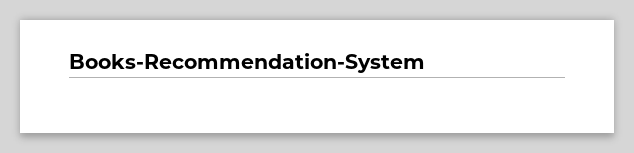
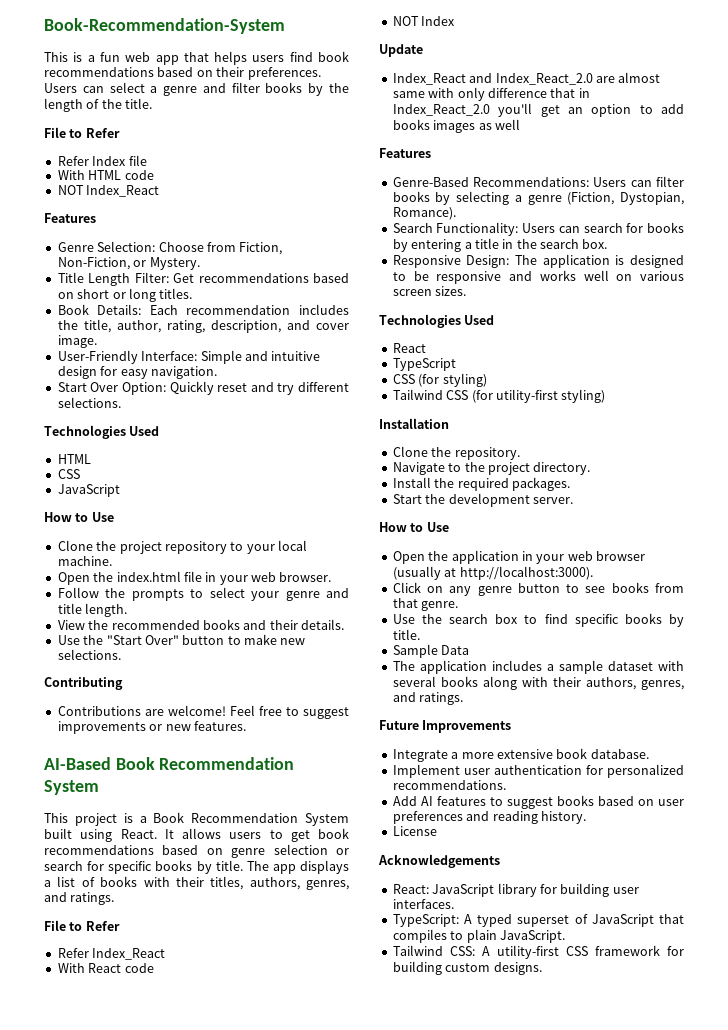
[69,53,425,73] Books-Recommendation-System -> [44,18,285,34] [44,51,350,65] [44,67,321,80] [44,82,349,96] [44,98,153,112] [44,127,120,138] [57,155,147,166] [57,170,154,180] [57,185,160,197] [44,213,96,223] [57,241,283,255] [57,257,200,270] [57,272,349,286] [57,288,193,302] [57,304,349,315] [57,319,349,333] [57,335,97,348] [57,350,321,364] [57,366,217,379] [57,381,349,395] [57,397,121,408] [44,425,160,439] [57,454,91,464] [57,469,80,479] [57,484,120,497] [44,512,114,522] [57,540,307,554] [57,556,112,566] [57,571,332,585] [57,587,350,601] [57,603,128,617] [57,619,344,630] [57,634,306,645] [57,649,121,660] [44,677,123,690] [57,705,349,719] [57,721,246,734] [44,757,295,770] [44,780,99,795] [44,812,349,826] [44,828,349,842] [44,844,349,858] [44,860,349,874] [44,876,349,890] [44,892,115,905] [44,920,120,931] [57,948,166,960] [57,963,154,973] [392,16,456,26] [379,44,423,57] [392,72,661,85] [392,87,590,101] [392,103,684,117] [392,119,520,133] [379,148,431,158] [392,176,684,187] [392,191,684,205] [392,207,456,220] [392,222,684,236] [392,238,608,252] [392,254,684,268] [392,270,684,284] [392,286,467,296] [379,314,495,328] [392,343,426,353] [392,358,456,371] [392,373,487,387] [392,389,606,403] [379,418,449,429] [392,446,520,460] [392,462,591,475] [392,477,570,491] [392,493,573,507] [379,522,449,532] [392,550,645,564] [392,566,593,580] [392,582,684,596] [392,598,459,611] [392,613,684,627] [392,629,420,640] [392,644,470,658] [392,660,684,674] [392,676,684,690] [392,692,464,705] [379,720,512,733] [392,748,649,762] [392,764,684,778] [392,780,506,790] [392,795,684,809] [392,811,586,824] [392,826,437,836] [378,854,500,868] [392,883,639,897] [392,899,454,909] [392,914,684,927] [392,929,565,943] [392,945,684,959] [392,961,542,975] Book-Recommendation-System // This is a fun web app that helps users find book recommendations based on their preferences. Users can select a genre and filter books by the length of the title. // File to Refer // Refer Index file // With HTML code // NOT Index_React // Features // Genre Selection: Choose from Fiction, Non-Fiction, or Mystery. // Title Length Filter: Get recommendations based on short or long titles. // Book Details: Each recommendation includes the title, author, rating, description, and cover image. // User-Friendly Interface: Simple and intuitive design for easy navigation. // Start Over Option: Quickly reset and try different selections. // Technologies Used // HTML // CSS // JavaScript // How to Use // Clone the project repository to your local machine. // Open the index.html file in your web browser. // Follow the prompts to select your genre and title length. // View the recommended books and their details. // Use the "Start Over" button to make new selections. // Contributing // Contributions are welcome! Feel free to suggest improvements or new features. // AI-Based Book Recommendation System // This project is a Book Recommendation System built using React. It allows users to get book recommendations based on genre selection or search for specific books by title. The app displays a list of books with their titles, authors, genres, and ratings. // File to Refer // Refer Index_React // With React code // NOT Index // Update // Index_React and Index_React_2.0 are almost same with only difference that in Index_React_2.0 you'll get an option to add books images as well // Features // Genre-Based Recommendations: Users can filter books by selecting a genre (Fiction, Dystopian, Romance). // Search Functionality: Users can search for books by entering a title in the search box. // Responsive Design: The application is designed to be responsive and works well on various screen sizes. // Technologies Used // React // TypeScript // CSS (for styling) // Tailwind CSS (for utility-first styling) // Installation // Clone the repository. // Navigate to the project directory. // Install the required packages. // Start the development server. // How to Use // Open the application in your web browser (usually at http://localhost:3000). // Click on any genre button to see books from that genre. // Use the search box to find specific books by title. // Sample Data // The application includes a sample dataset with several books along with their authors, genres, and ratings. // Future Improvements // Integrate a more extensive book database. // Implement user authentication for personalized recommendations. // Add AI features to suggest books based on user preferences and reading history. // License // Acknowledgements // React: JavaScript library for building user interfaces. // TypeScript: A typed superset of JavaScript that compiles to plain JavaScript. // Tailwind CSS: A utility-first CSS framework for building custom designs.

